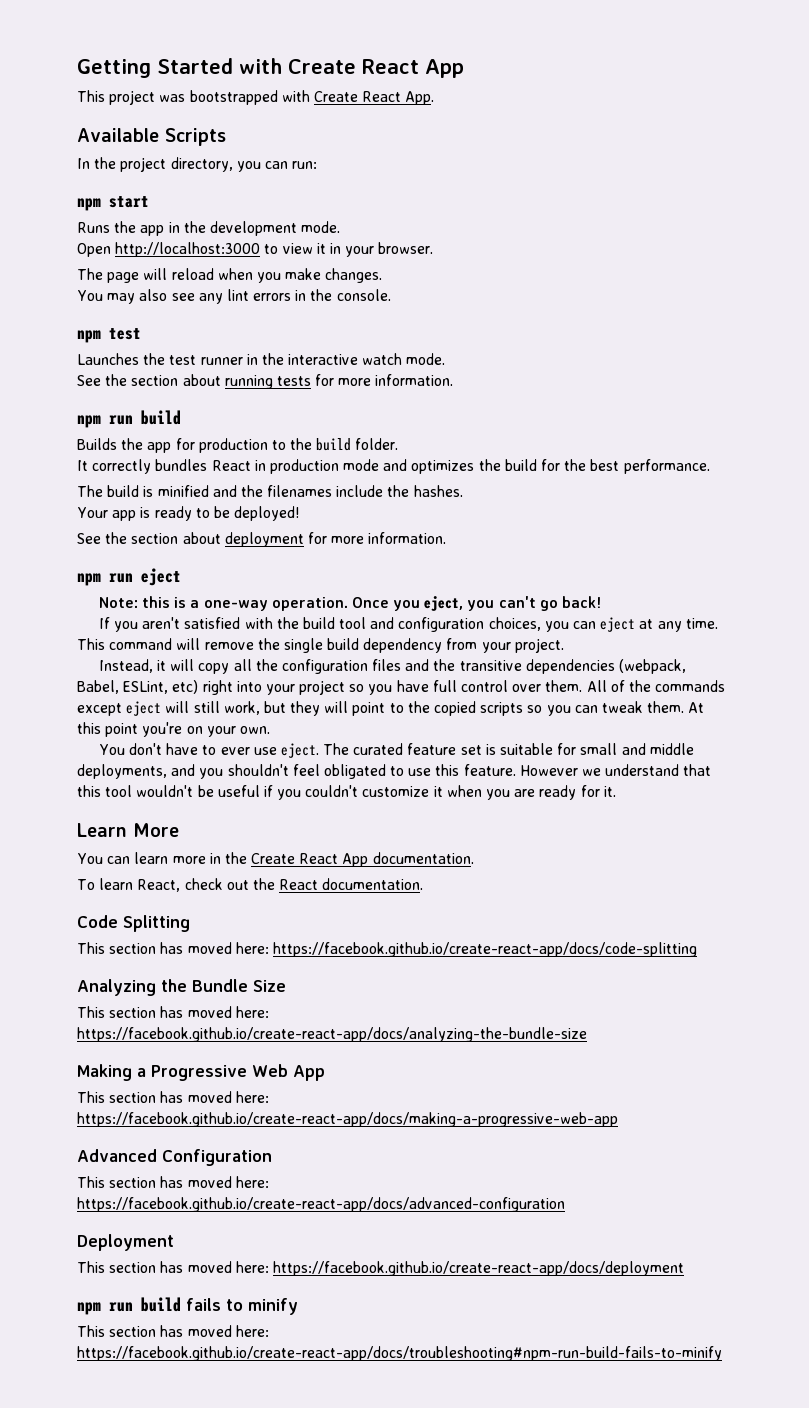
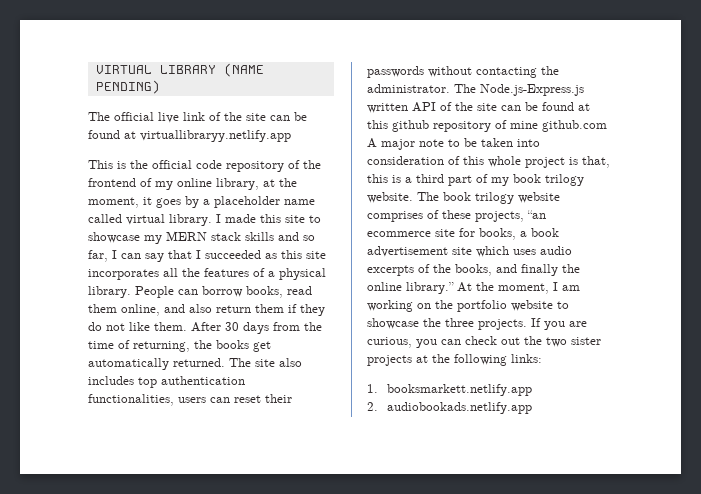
[77,58,464,78] [77,90,435,105] [77,128,226,146] [77,157,318,172] [77,196,149,211] [77,221,341,236] [77,242,434,257] [77,268,383,283] [77,289,391,304] [77,328,141,343] [77,353,446,365] [77,374,454,389] [77,410,181,428] [77,438,399,453] [77,459,710,474] [77,485,463,497] [77,506,300,521] [77,532,447,547] [77,568,181,586] [98,596,601,611] [98,617,718,632] [77,638,564,653] [98,659,686,674] [77,680,726,695] [77,701,705,716] [77,722,270,737] [98,743,694,758] [77,764,712,779] [77,785,616,800] [77,823,179,837] [77,852,474,867] [77,878,424,892] [77,915,190,932] [77,942,697,957] [77,979,286,996] [77,1006,269,1018] [77,1027,587,1042] [77,1064,325,1081] [77,1091,269,1103] [77,1112,618,1127] [77,1149,272,1166] [77,1176,269,1188] [77,1197,565,1212] [77,1234,174,1251] [77,1261,684,1276] [77,1297,298,1315] [77,1325,269,1337] [77,1346,722,1361] Getting Started with Create React App // This project was bootstrapped with Create React App. // Available Scripts // In the project directory, you can run: // npm start // Runs the app in the development mode. // Open http://localhost:3000 to view it in your browser. // The page will reload when you make changes. // You may also see any lint errors in the console. // npm test // Launches the test runner in the interactive watch mode. // See the section about running tests for more information. // npm run build // Builds the app for production to the build folder. // It correctly bundles React in production mode and optimizes the build for the best performance. // The build is minified and the filenames include the hashes. // Your app is ready to be deployed! // See the section about deployment for more information. // npm run eject // Note: this is a one-way operation. Once you eject, you can't go back! // If you aren't satisfied with the build tool and configuration choices, you can eject at any time. This command will remove the single build dependency from your project. // Instead, it will copy all the configuration files and the transitive dependencies (webpack, Babel, ESLint, etc) right into your project so you have full control over them. All of the commands except eject will still work, but they will point to the copied scripts so you can tweak them. At this point you're on your own. // You don't have to ever use eject. The curated feature set is suitable for small and middle deployments, and you shouldn't feel obligated to use this feature. However we understand that this tool wouldn't be useful if you couldn't customize it when you are ready for it. // Learn More // You can learn more in the Create React App documentation. // To learn React, check out the React documentation. // Code Splitting // This section has moved here: https://facebook.github.io/create-react-app/docs/code-splitting // Analyzing the Bundle Size // This section has moved here: https://facebook.github.io/create-react-app/docs/analyzing-the-bundle-size // Making a Progressive Web App // This section has moved here: https://facebook.github.io/create-react-app/docs/making-a-progressive-web-app // Advanced Configuration // This section has moved here: https://facebook.github.io/create-react-app/docs/advanced-configuration // Deployment // This section has moved here: https://facebook.github.io/create-react-app/docs/deployment // npm run build fails to minify // This section has moved here: https://facebook.github.io/create-react-app/docs/troubleshooting#npm-run-build-fails-to-minify -> [95,63,264,77] [95,80,160,94] [88,112,307,123] [88,130,291,142] [88,160,321,172] [88,178,297,190] [88,196,315,208] [88,214,321,226] [88,231,315,244] [88,250,326,262] [88,268,326,280] [88,286,312,298] [88,304,325,316] [88,322,322,334] [88,340,271,352] [88,358,302,370] [88,376,245,388] [88,394,292,406] [367,66,559,78] [367,84,584,96] [367,102,590,113] [367,120,607,132] [367,138,540,150] [367,156,610,168] [367,174,584,186] [367,192,560,204] [367,210,546,222] [367,228,559,240] [367,246,572,257] [367,264,580,276] [367,282,580,294] [367,300,569,312] [367,318,587,330] [367,336,601,348] [367,354,542,366] [367,384,532,396] [367,402,532,414] VIRTUAL LIBRARY (NAME PENDING) // The official live link of the site can be found at virtuallibraryy.netlify.app // This is the official code repository of the frontend of my online library, at the moment, it goes by a placeholder name called virtual library. I made this site to showcase my MERN stack skills and so far, I can say that I succeeded as this site incorporates all the features of a physical library. People can borrow books, read them online, and also return them if they do not like them. After 30 days from the time of returning, the books get automatically returned. The site also includes top authentication functionalities, users can reset their passwords without contacting the administrator. The Node.js-Express.js written API of the site can be found at this github repository of mine github.com A major note to be taken into consideration of this whole project is that, this is a third part of my book trilogy website. The book trilogy website comprises of these projects, “an ecommerce site for books, a book advertisement site which uses audio excerpts of the books, and finally the online library.” At the moment, I am working on the portfolio website to showcase the three projects. If you are curious, you can check out the two sister projects at the following links: // 1. booksmarkett.netlify.app // 2. audiobookads.netlify.app

